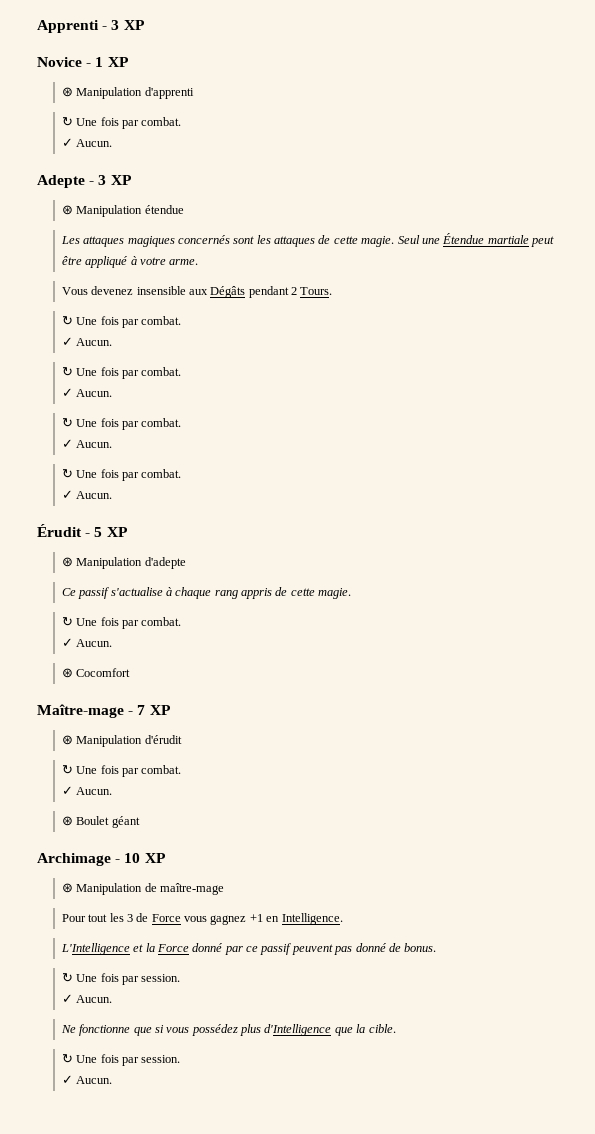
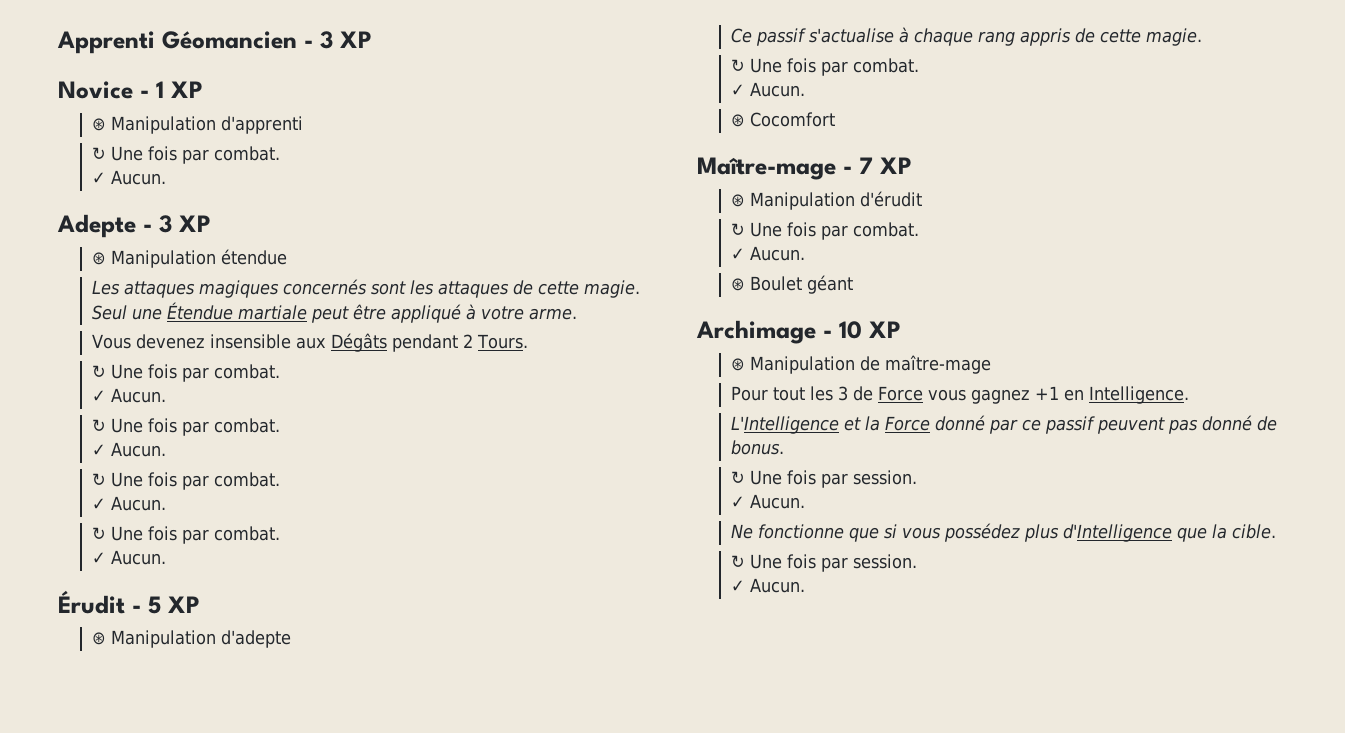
(99, 26) none -> [162,31,297,49] Géomancien

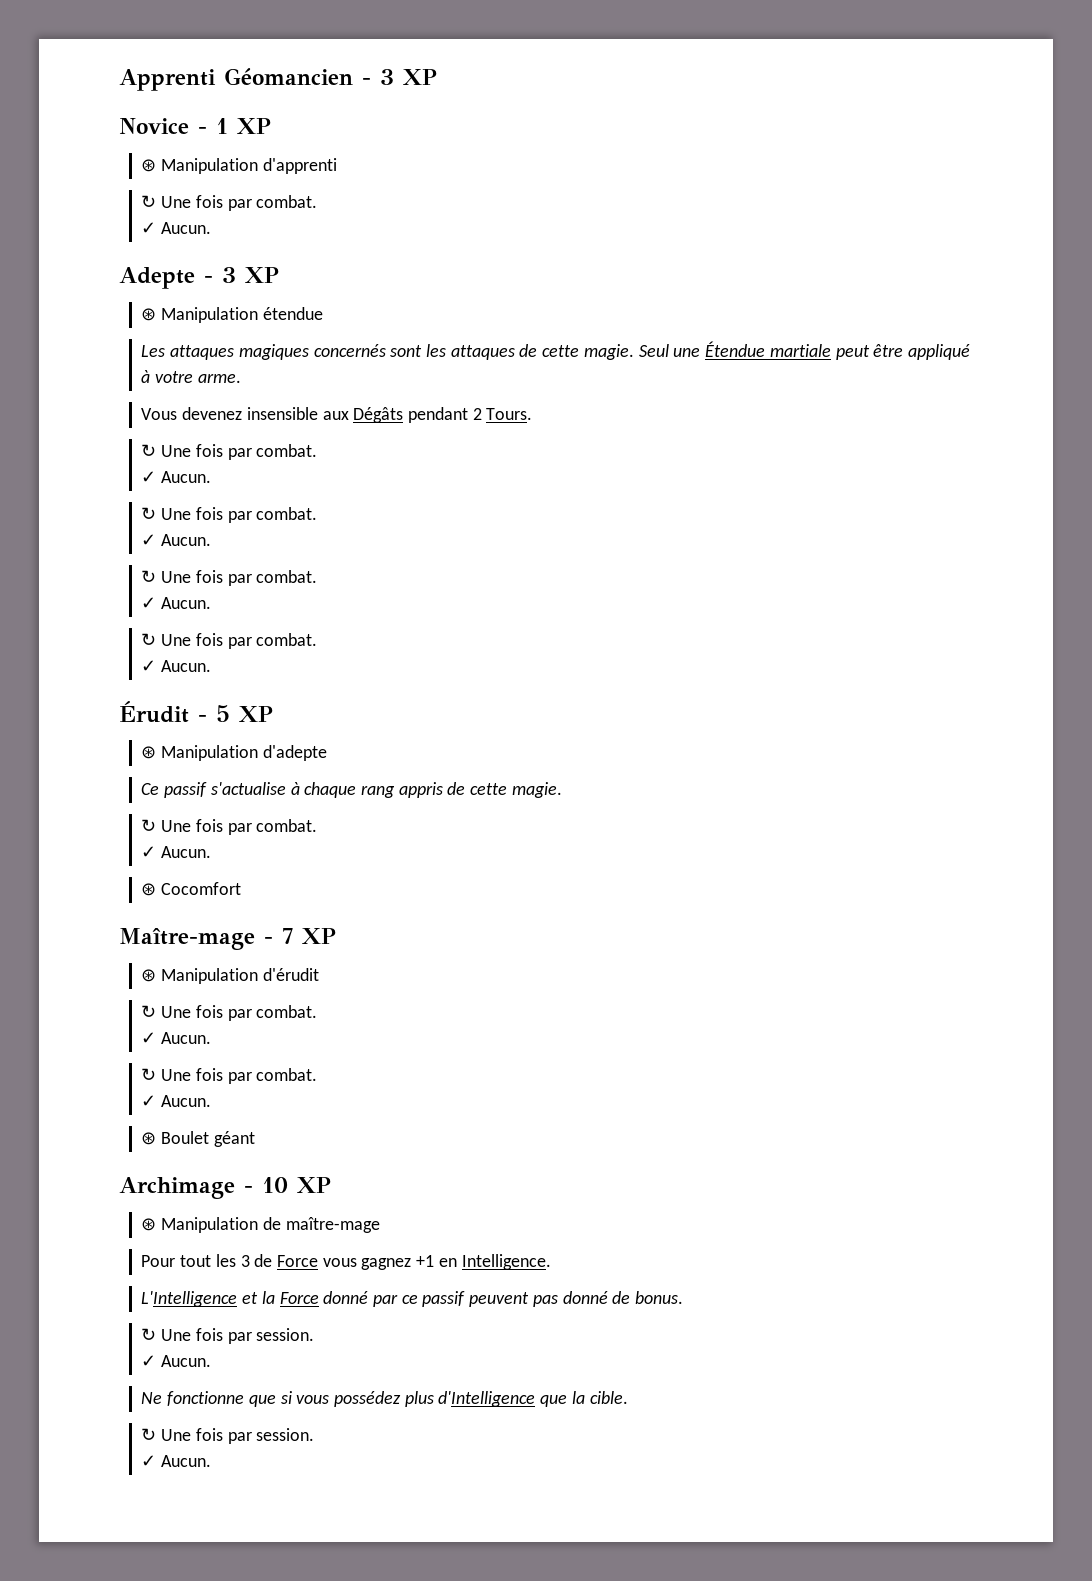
(806, 253) none -> [141,1068,318,1084] [141,1095,212,1107] // ↻ Une fois par combat. // ✓ Aucun.

